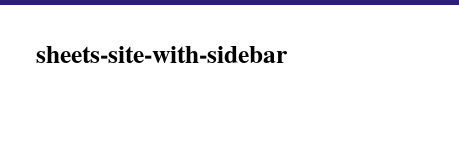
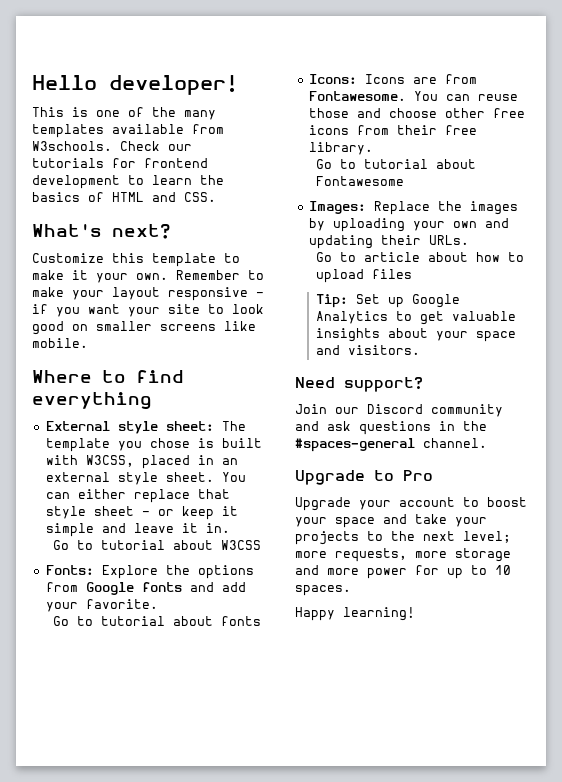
[36,46,288,63] sheets-site-with-sidebar -> [32,75,238,95] [32,107,216,120] [32,124,224,138] [32,141,192,151] [32,158,208,168] [32,175,224,189] [32,192,216,202] [32,224,170,239] [32,253,240,267] [32,270,264,283] [32,287,264,301] [32,304,264,317] [32,321,256,335] [32,338,88,348] [32,370,184,383] [32,392,152,410] [45,421,246,434] [45,438,262,452] [45,455,238,469] [45,472,246,485] [45,489,230,503] [45,506,238,520] [45,523,230,537] [53,540,262,550] [45,565,254,579] [45,582,246,595] [45,599,158,612] [53,616,262,626] [308,74,477,84] [308,91,518,101] [308,108,525,118] [308,125,477,135] [308,142,373,155] [316,159,477,169] [316,176,405,186] [308,201,518,215] [308,218,509,232] [308,235,469,249] [316,252,525,262] [316,269,413,283] [316,294,461,308] [316,311,517,325] [316,328,517,342] [316,345,421,355] [295,377,423,392] [295,404,503,417] [295,421,487,435] [295,438,487,452] [295,470,433,485] [295,497,527,511] [295,514,487,528] [295,531,511,545] [295,548,511,562] [295,565,511,579] [295,585,351,596] [295,607,415,621] Hello developer! // This is one of the many templates available from W3schools. Check our tutorials for frontend development to learn the basics of HTML and CSS. // What's next? // Customize this template to make it your own. Remember to make your layout responsive - if you want your site to look good on smaller screens like mobile. // Where to find everything // External style sheet: The template you chose is built with W3CSS, placed in an external style sheet. You can either replace that style sheet - or keep it simple and leave it in. // Go to tutorial about W3CSS // Fonts: Explore the options from Google fonts and add your favorite. // Go to tutorial about fonts // Icons: Icons are from Fontawesome. You can reuse those and choose other free icons from their free library. // Go to tutorial about Fontawesome // Images: Replace the images by uploading your own and updating their URLs. // Go to article about how to upload files // Tip: Set up Google Analytics to get valuable insights about your space and visitors. // Need support? // Join our Discord community and ask questions in the #spaces-general channel. // Upgrade to Pro // Upgrade your account to boost your space and take your projects to the next level; more requests, more storage and more power for up to 10 spaces. // Happy learning!

